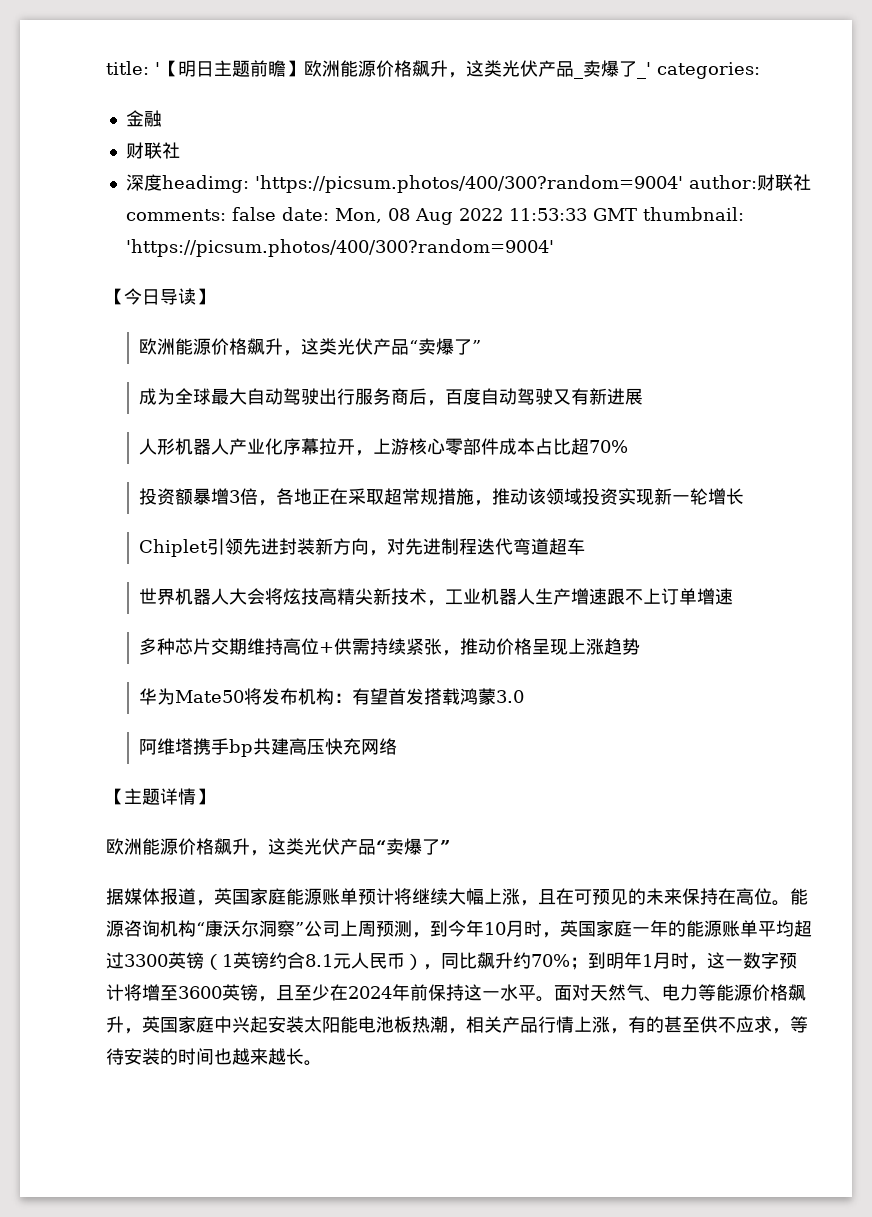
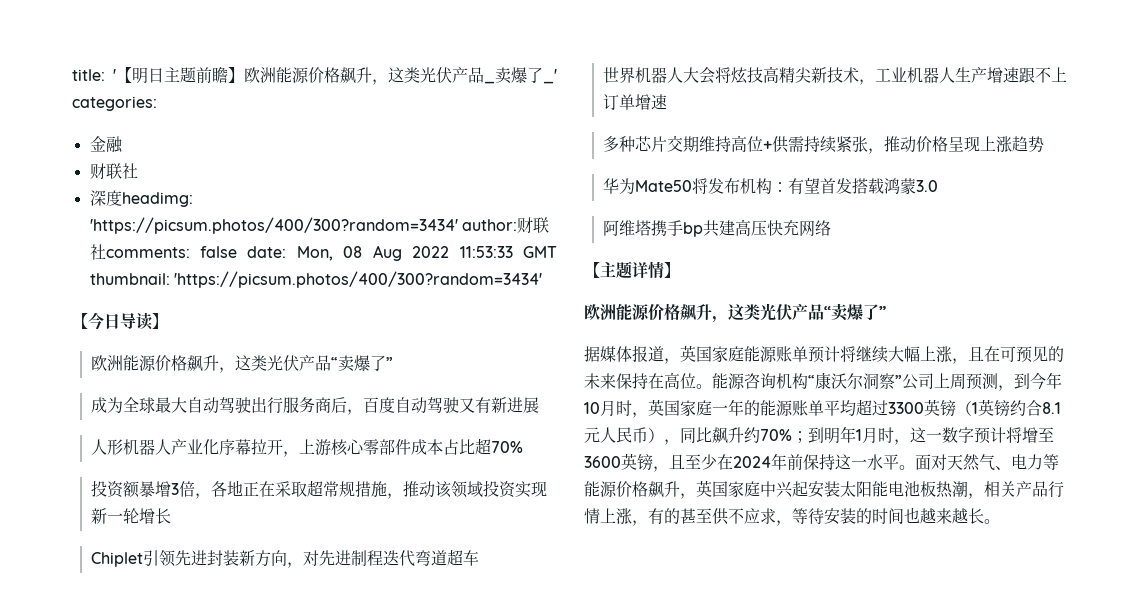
[254,175,683,193] 'https://picsum.photos/400/300?random=9004' -> [89,217,458,234] 'https://picsum.photos/400/300?random=3434'
[125,239,554,257] 'https://picsum.photos/400/300?random=9004' -> [173,271,542,288] 'https://picsum.photos/400/300?random=3434'

